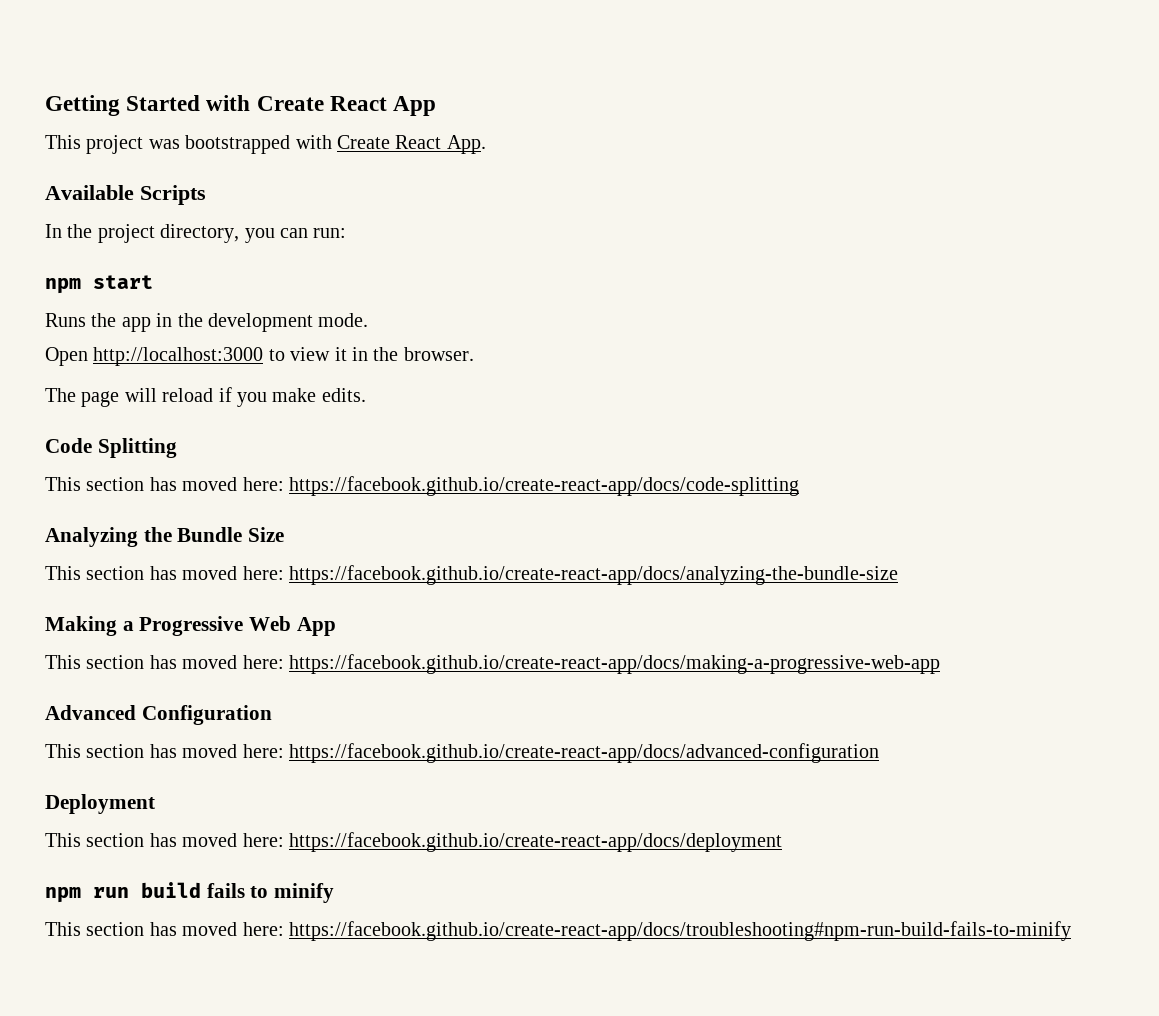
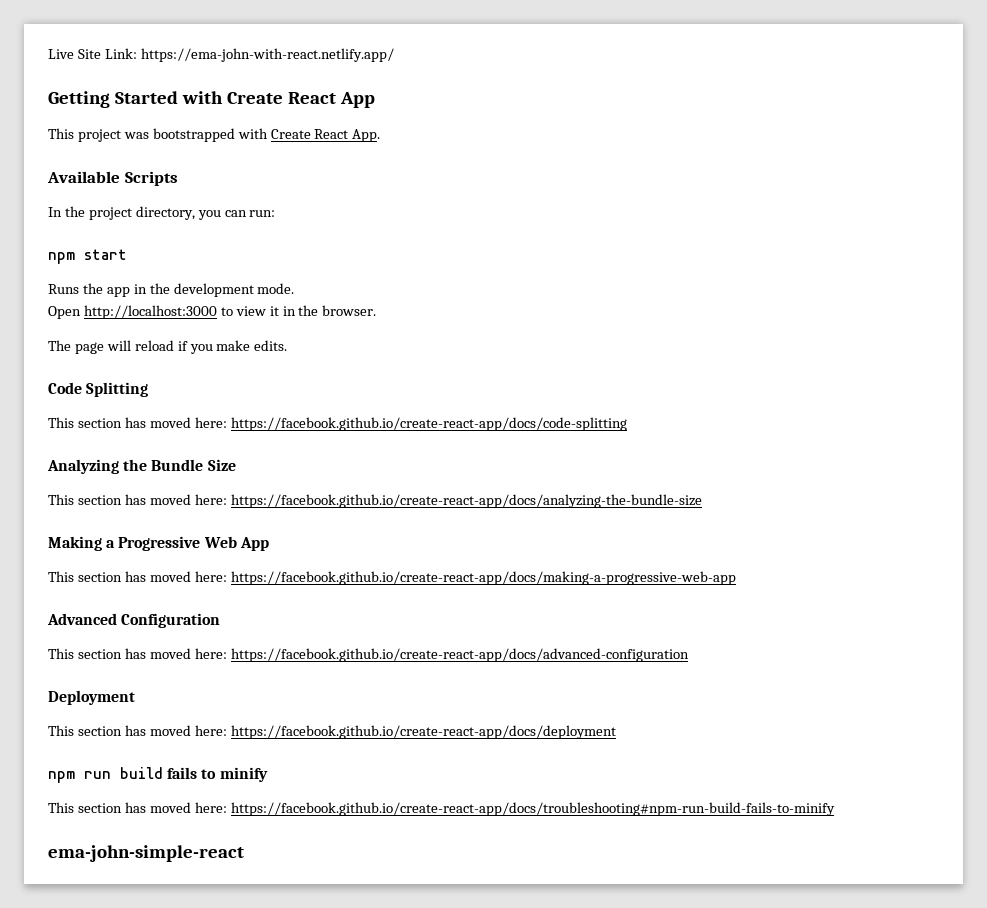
(45, 105) none -> [48,48,394,62] Live Site Link: https://ema-john-with-react.netlify.app/ //
(1071, 931) none -> [48,845,244,862] // ema-john-simple-react

